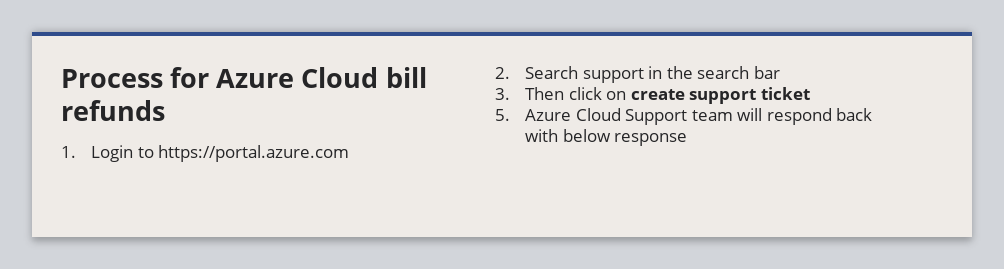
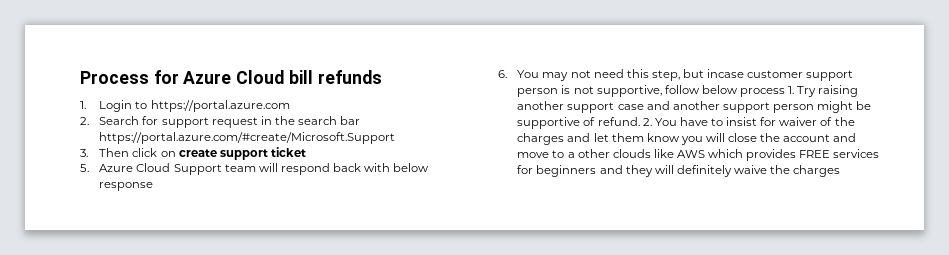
[582,68,644,83] support -> [142,116,258,128] for support request
(780, 72) none -> [99,132,396,144] https://portal.azure.com/#create/Microsoft.Support
(688, 139) none -> [498,69,854,81] [517,85,859,97] [517,101,872,113] [517,117,855,129] [517,133,857,145] [517,149,880,161] [517,165,841,177] // 6. You may not need this step, but incase customer support person is not supportive, follow below process 1. Try raising another support case and another support person might be supportive of refund. 2. You have to insist for waiver of the charges and let them know you will close the account and move to a other clouds like AWS which provides FREE services for beginners and they will definitely waive the charges

